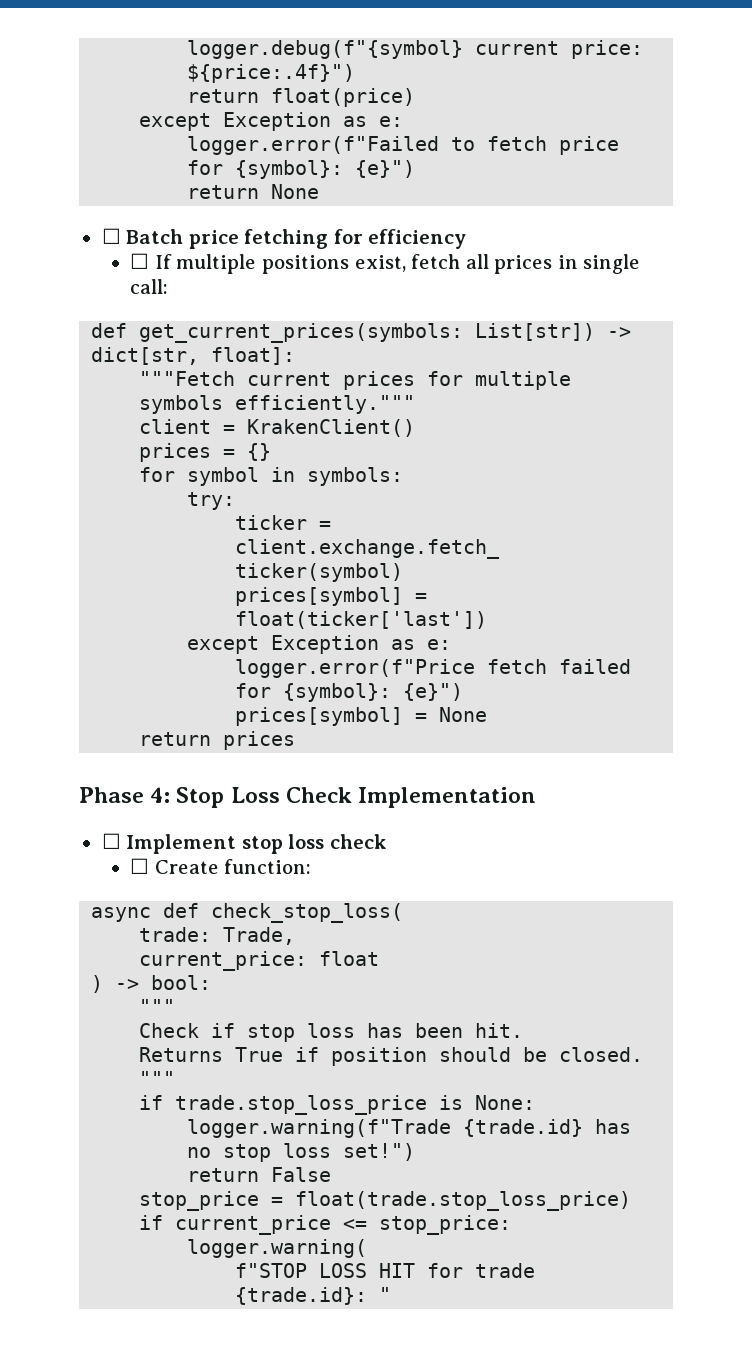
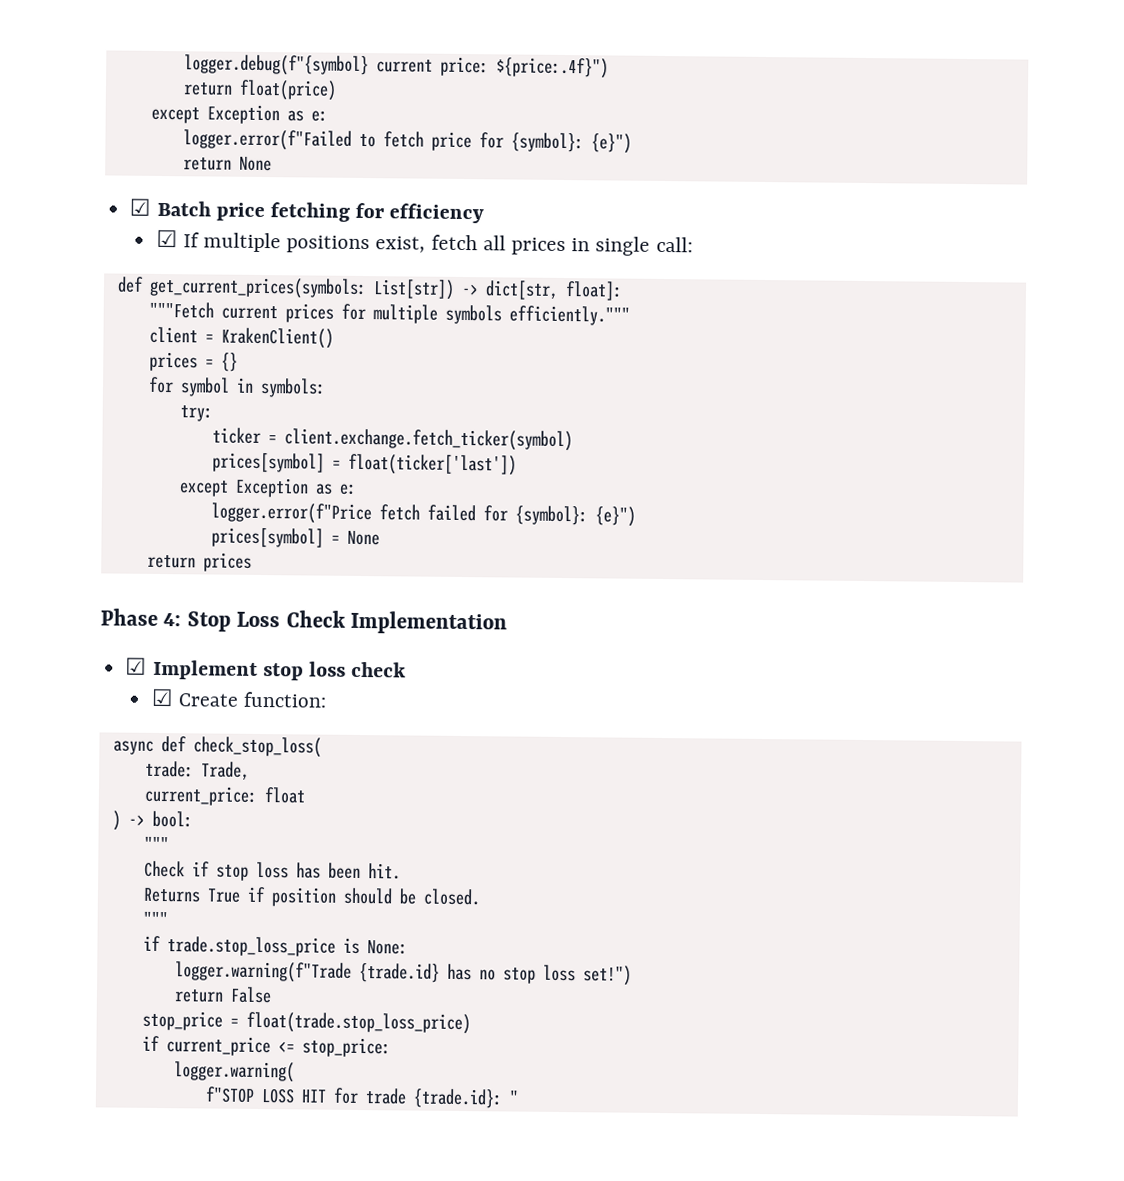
[101,228,121,244] ☐ -> [129,198,152,216] ☑
[130,253,150,269] ☐ -> [155,229,178,248] ☑
[101,833,121,849] ☐ -> [125,657,148,675] ☑
[130,858,150,874] ☐ -> [150,688,173,707] ☑

